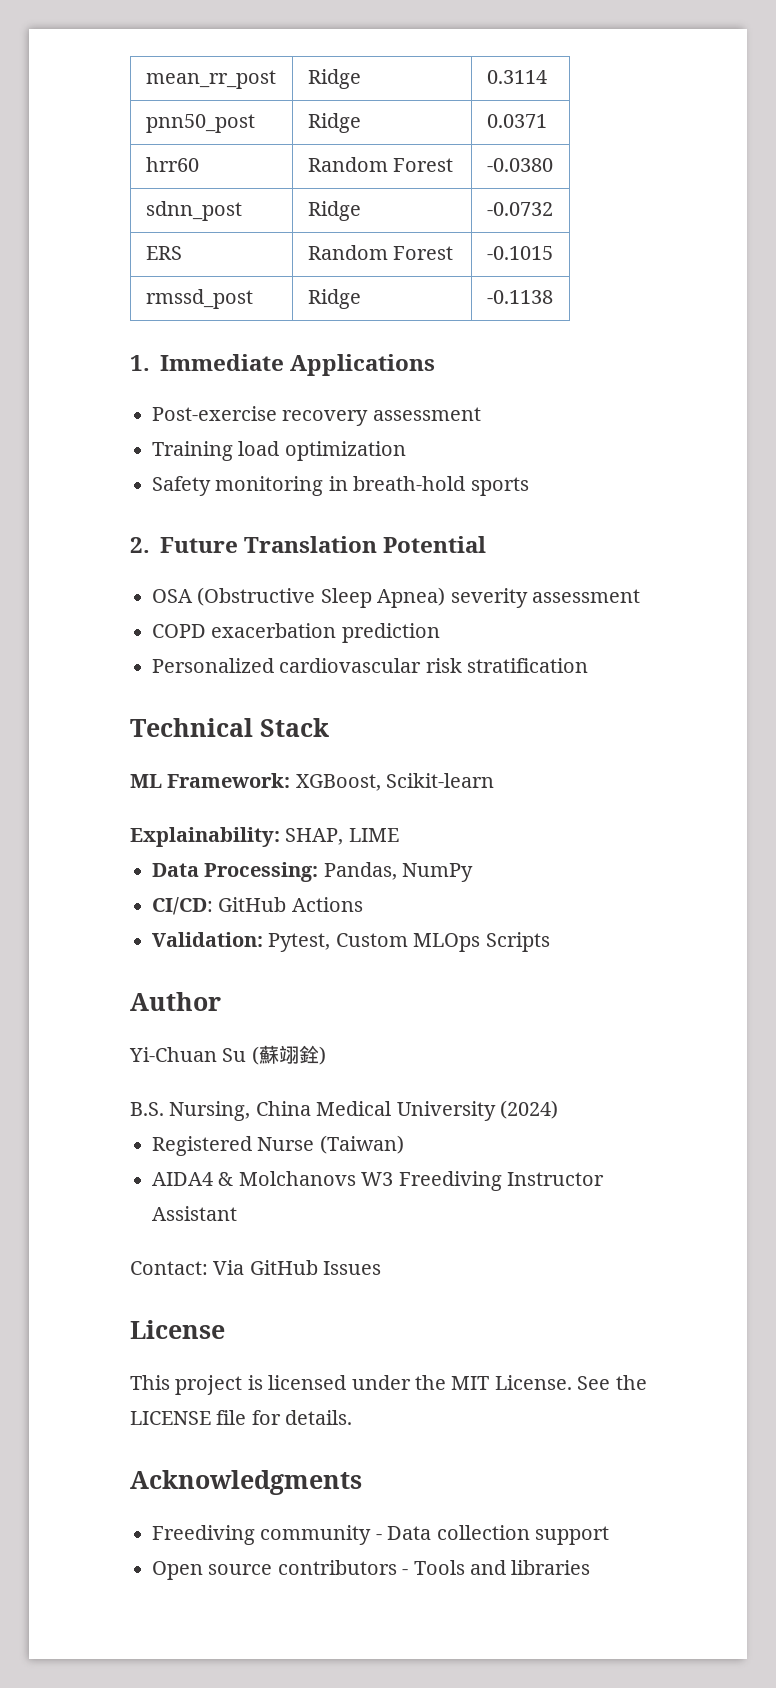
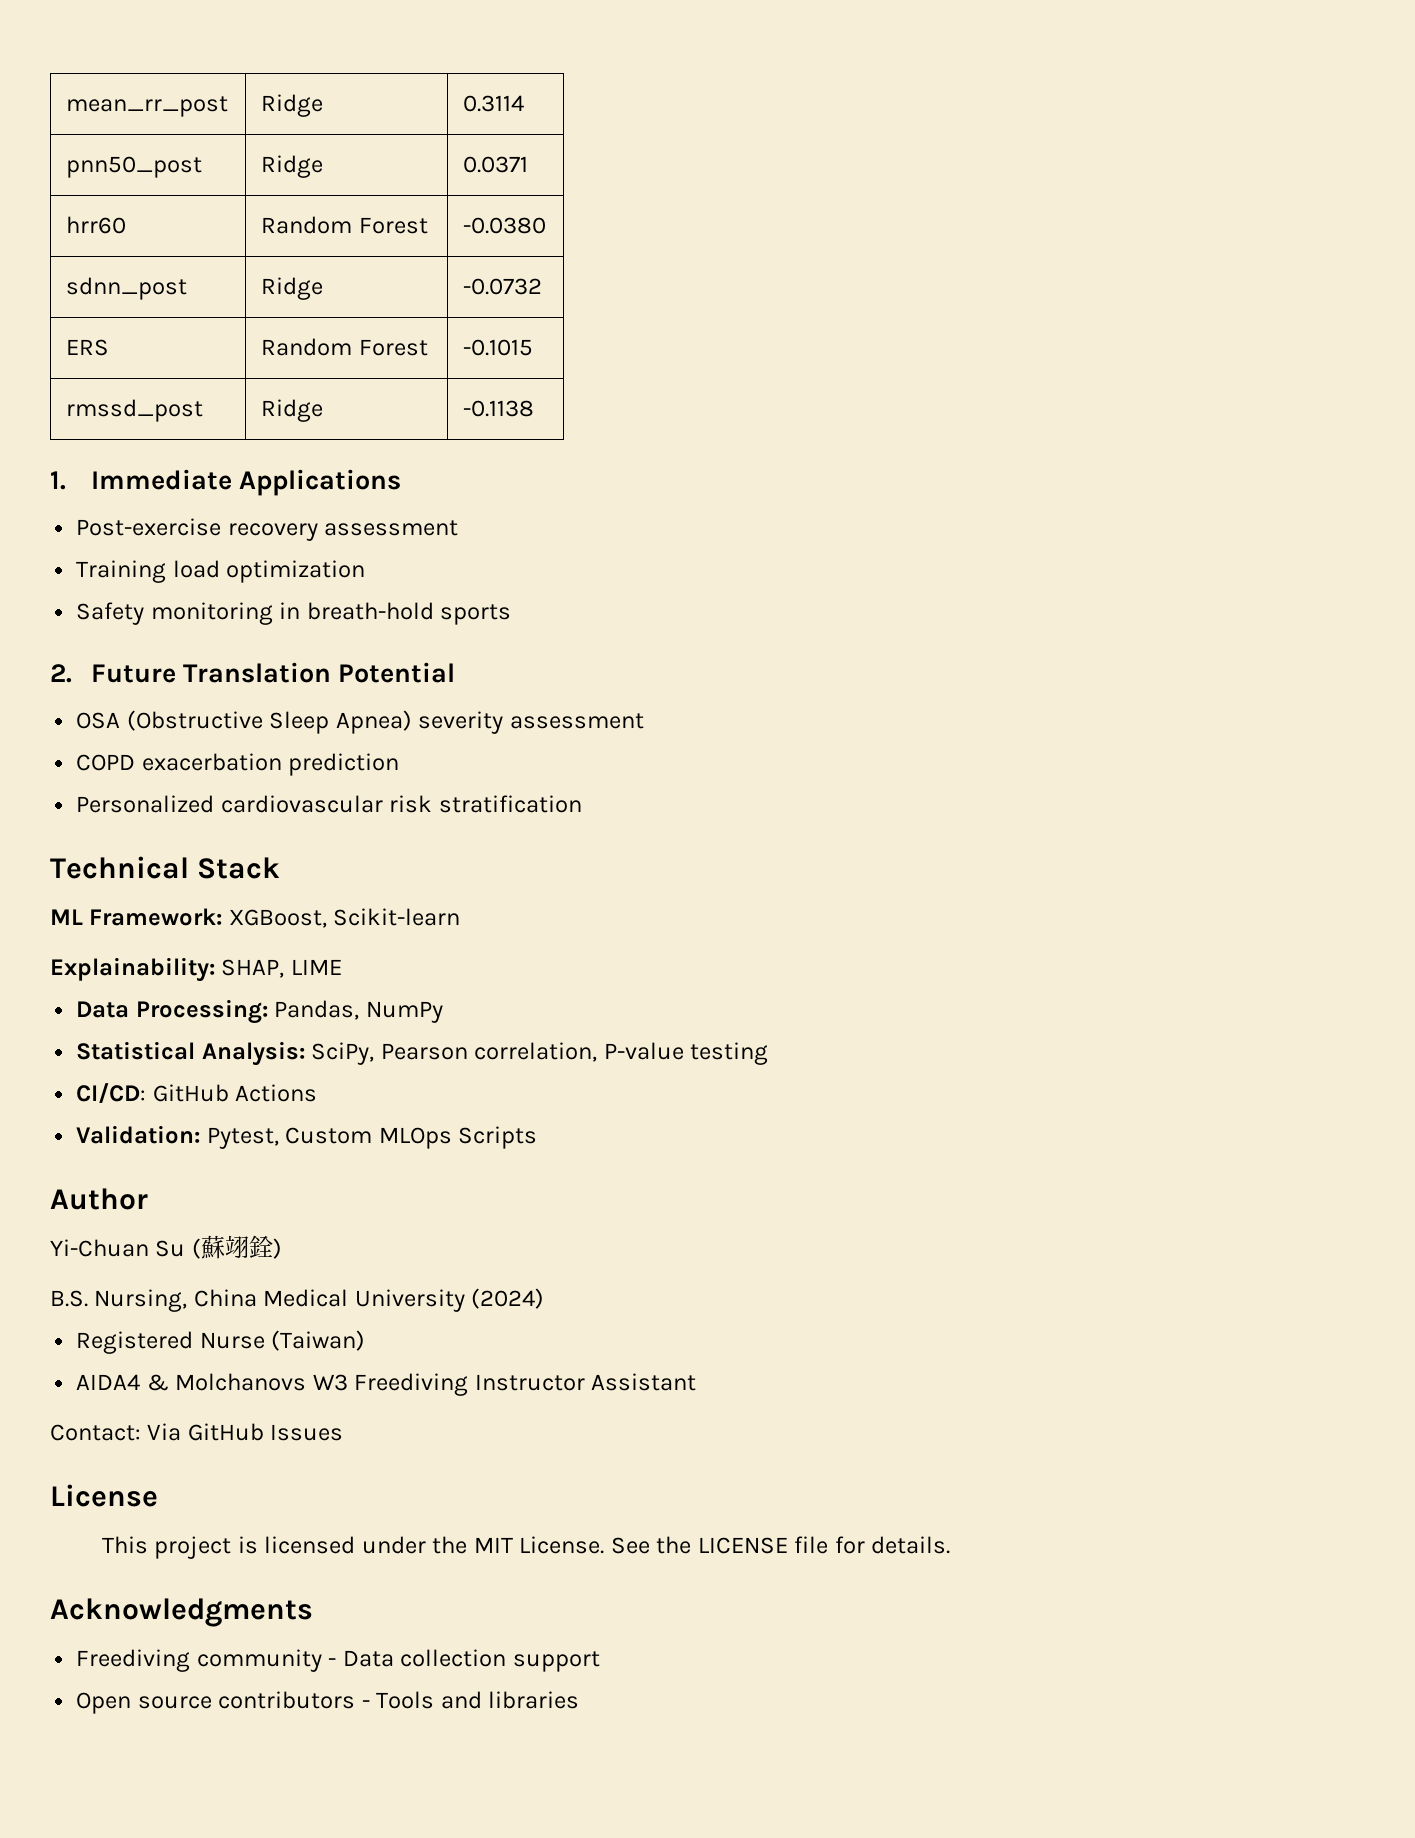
(474, 872) none -> [76,1041,769,1066] // Statistical Analysis: SciPy, Pearson correlation, P-value testing

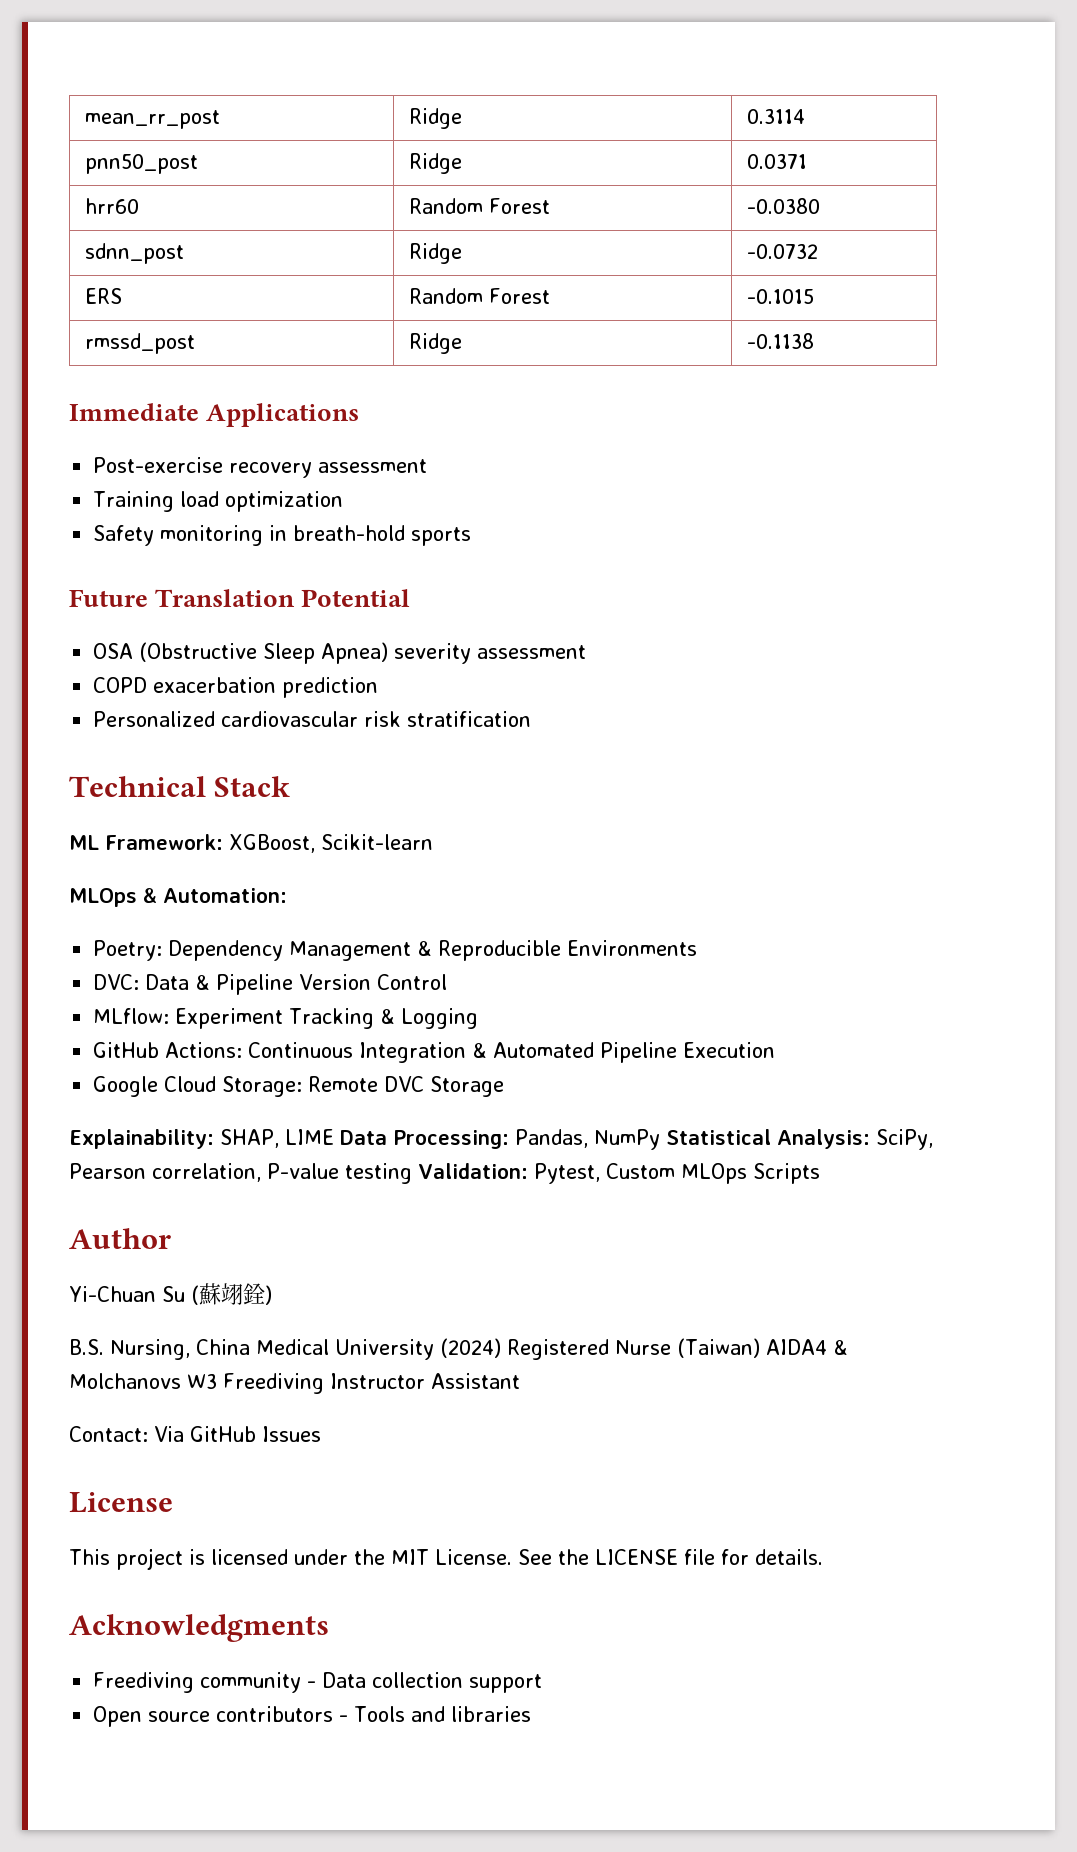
[50,471,66,490] 1. -> (814, 341) none
[50,664,72,683] 2. -> (472, 536) none
(461, 917) none -> [69,888,287,907] [93,940,698,961] [93,974,448,995] [93,1008,479,1029] [93,1042,776,1063] [93,1076,505,1097] // MLOps & Automation: // Poetry: Dependency Management & Reproducible Environments // DVC: Data & Pipeline Version Control // MLflow: Experiment Tracking & Logging // GitHub Actions: Continuous Integration & Automated Pipeline Execution // Google Cloud Storage: Remote DVC Storage
(342, 967) // -> (334, 1137) none
(443, 1012) // -> (660, 1139) none
[76,1083,318,1103] // CI/CD: GitHub Actions // -> (412, 1173) none
(545, 1298) // -> (501, 1348) none
(366, 1340) // -> (760, 1348) none

